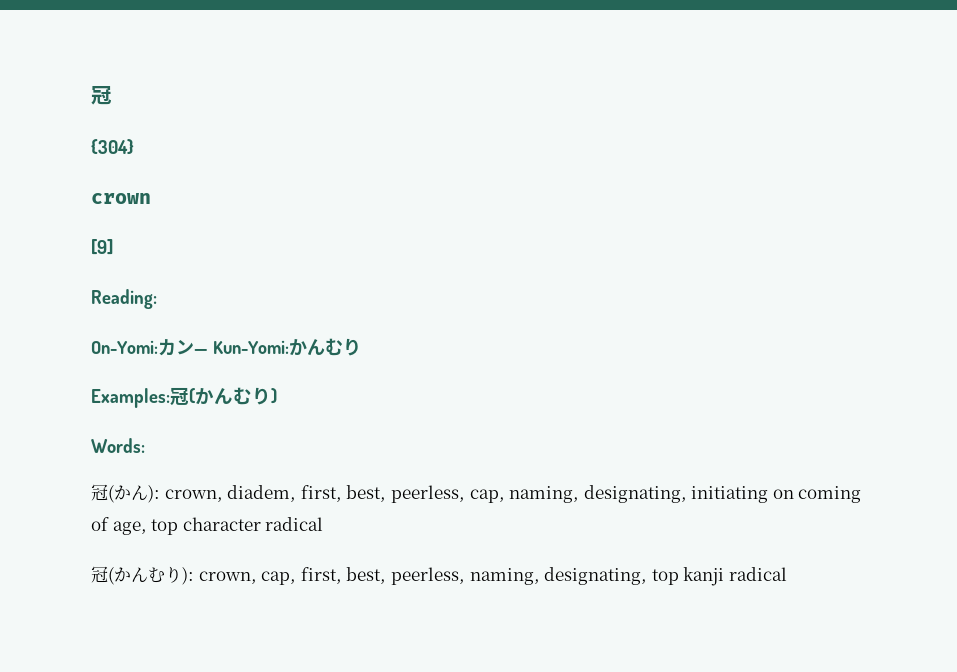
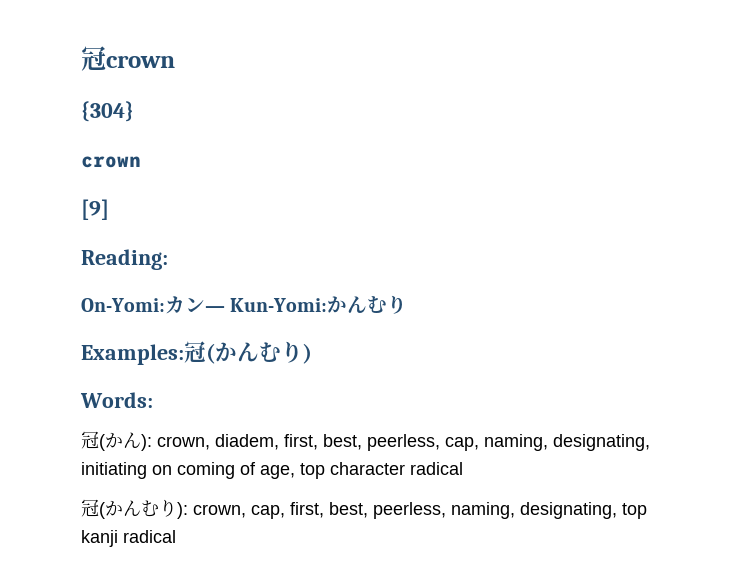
[91,86,112,105] 冠 -> [81,46,175,71] 冠crown

